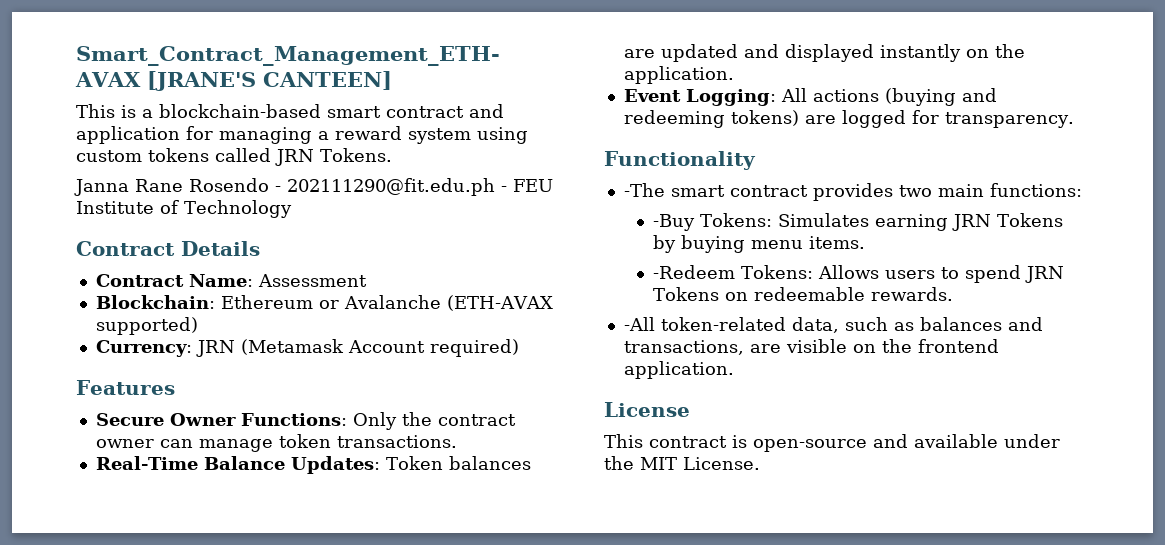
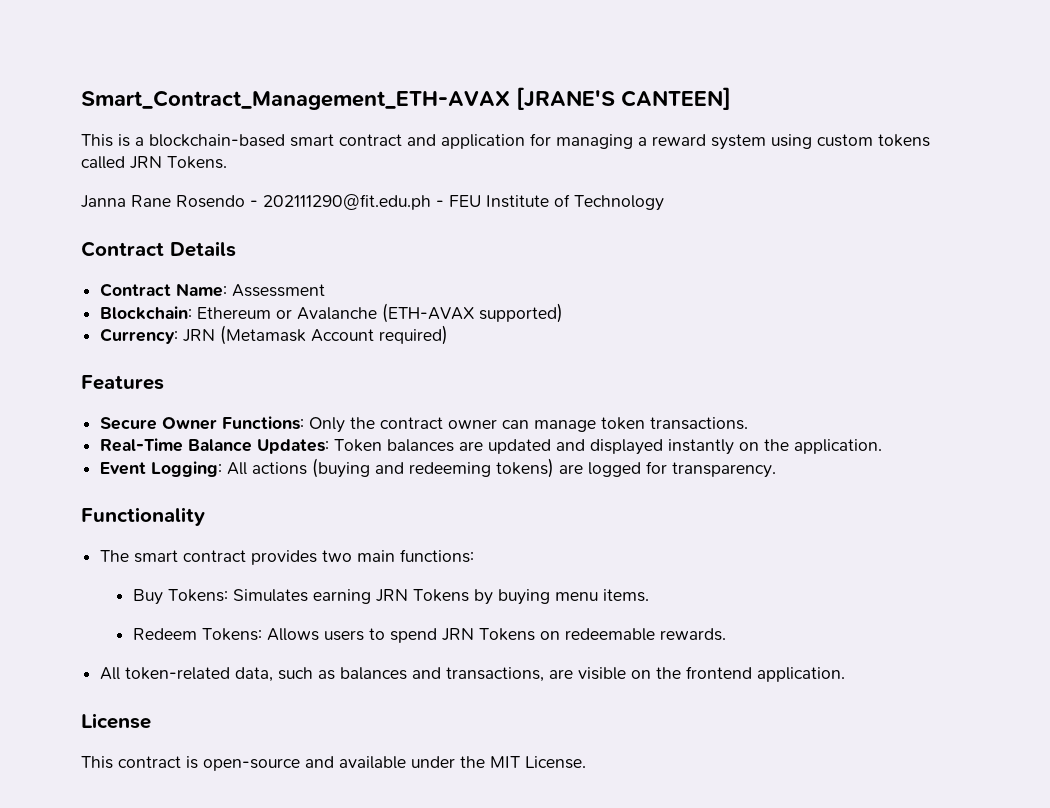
[623,183,665,197] -The -> [100,550,130,562] The
[653,214,696,231] -Buy -> [133,589,164,605] Buy
[653,265,736,279] -Redeem -> [133,628,198,640] Redeem
[623,317,655,331] -All -> [100,667,121,680] All

